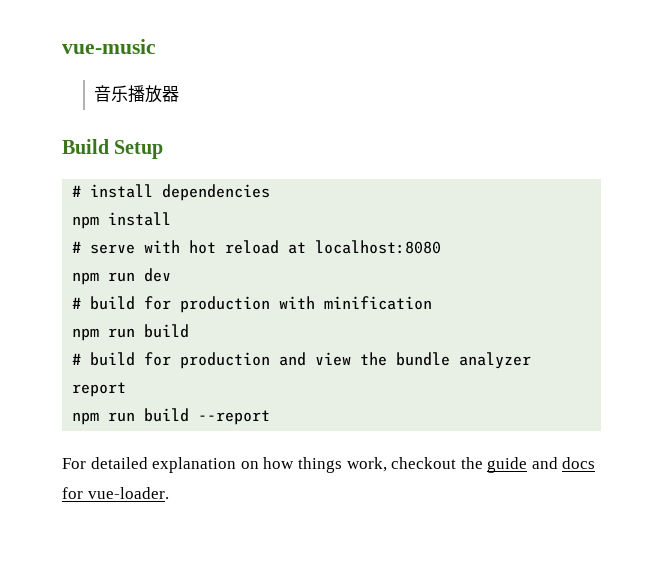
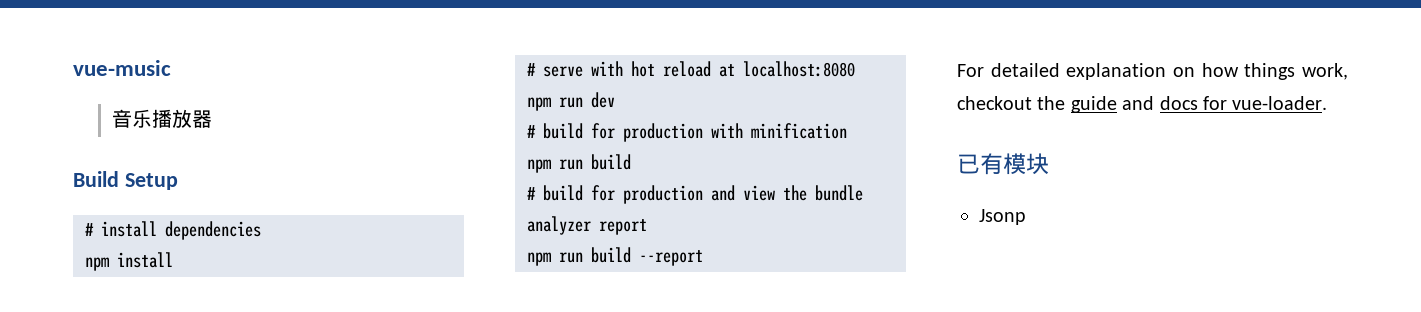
(169, 493) none -> [957,153,1049,175] [979,209,1026,225] // 已有模块 // Jsonp

